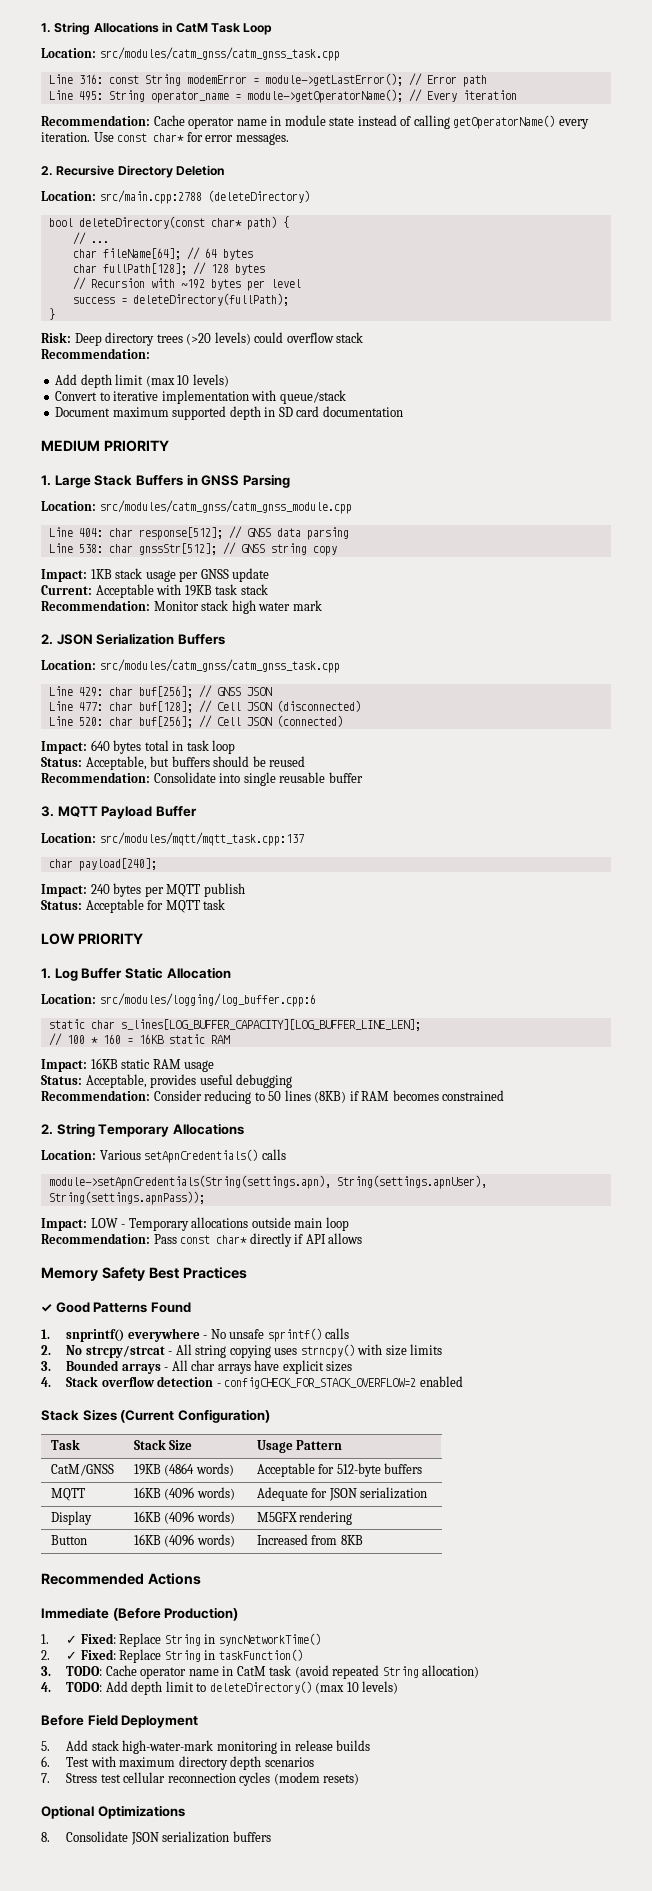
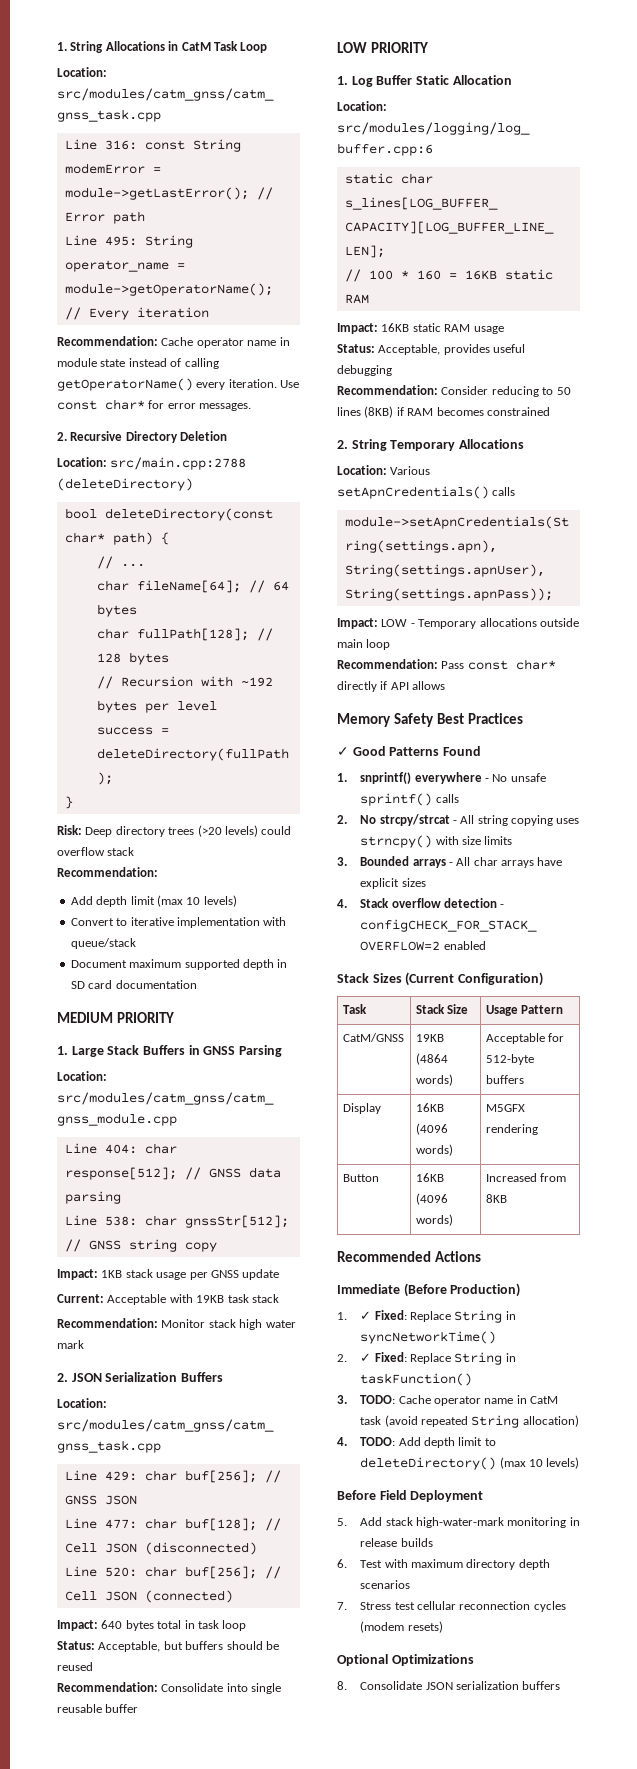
[41,806,197,819] [41,832,304,846] [48,858,157,871] [41,883,245,897] [41,899,226,913] // 3. MQTT Payload Buffer // Location: src/modules/mqtt/mqtt_task.cpp:137 // char payload[240]; // Impact: 240 bytes per MQTT publish // Status: Acceptable for MQTT task -> (139, 1708) none
[50,1488,85,1501] [133,1487,235,1500] [256,1487,428,1501] // MQTT | 16KB (4096 words) | Adequate for JSON serialization -> (524, 1079) none

